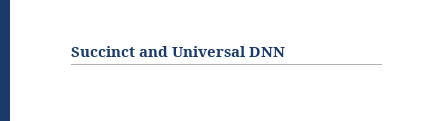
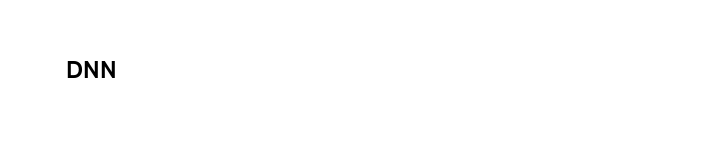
[71,46,247,57] Succinct and Universal -> (66, 69) none

